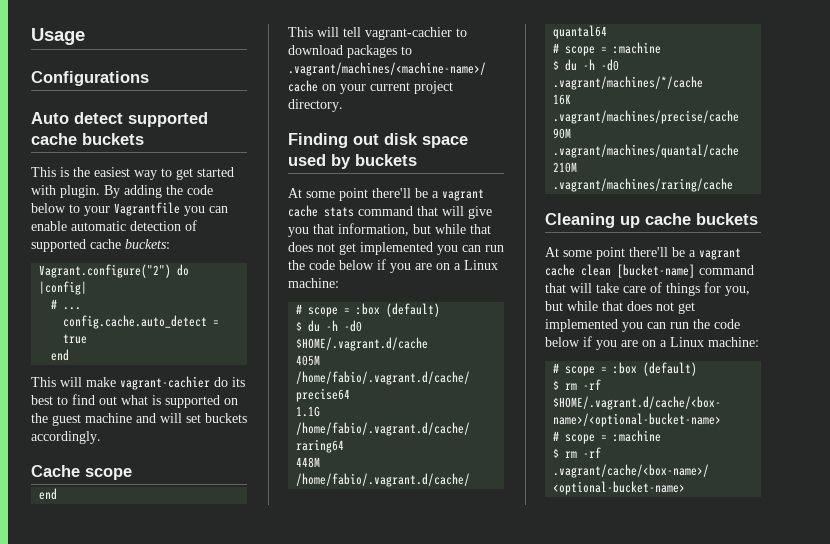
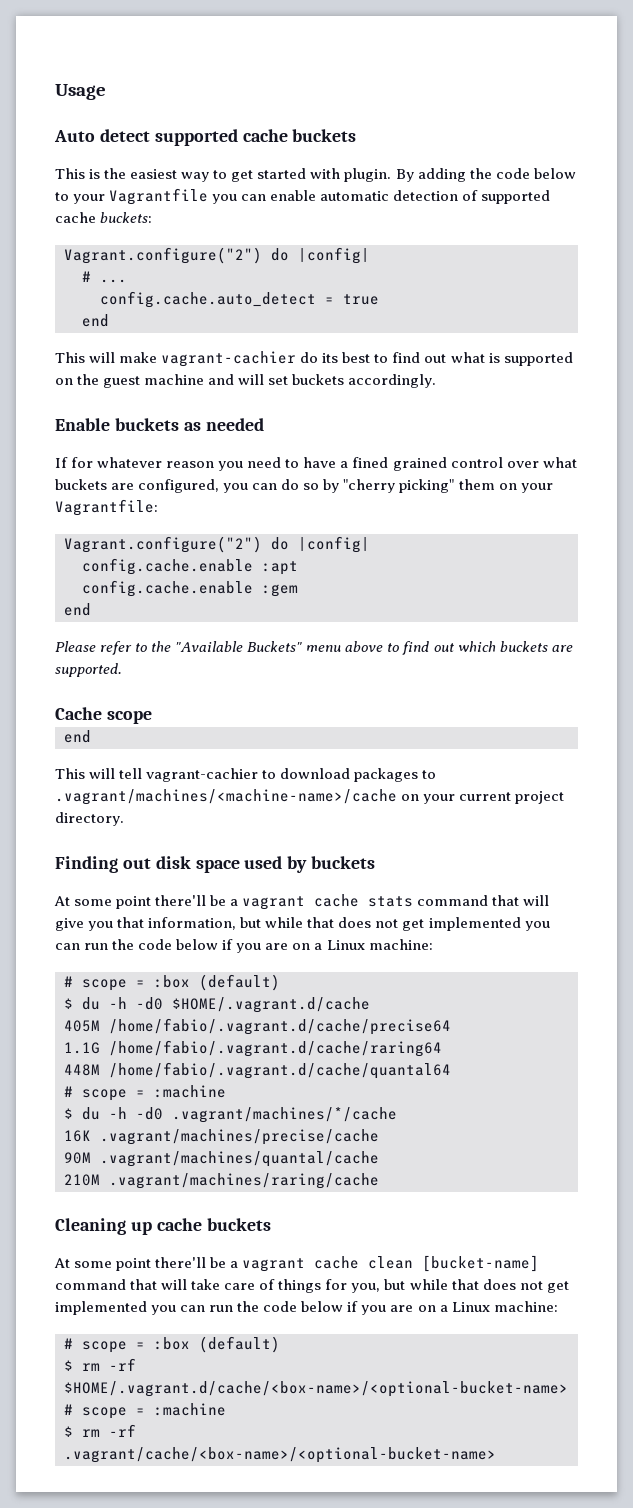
[31,71,149,86] // Configurations -> (106, 92) none
(101, 437) none -> [55,418,264,431] [55,457,577,471] [55,479,553,493] [55,499,158,516] [64,536,370,553] [82,558,298,575] [82,580,298,597] [64,603,91,616] [55,641,573,655] [55,663,122,677] // Enable buckets as needed // If for whatever reason you need to have a fined grained control over what buckets are configured, you can do so by "cherry picking" them on your Vagrantfile: // Vagrant.configure("2") do |config| // config.cache.enable :apt // config.cache.enable :gem // end // Please refer to the "Available Buckets" menu above to find out which buckets are supported.

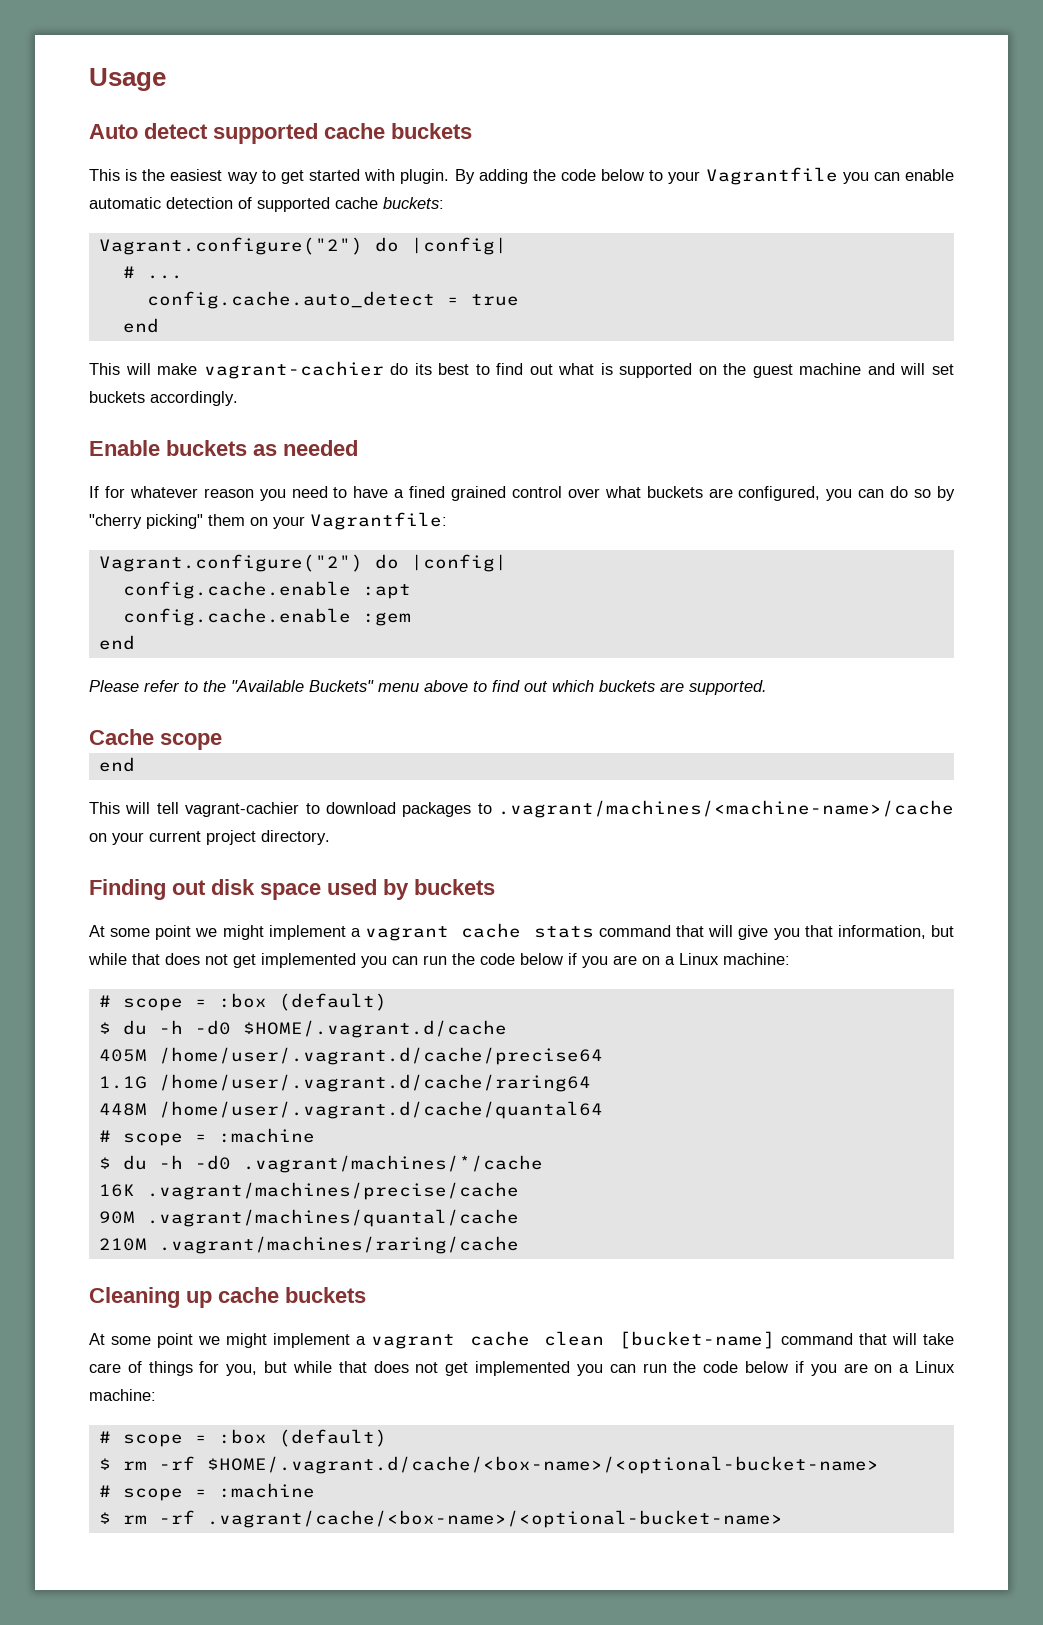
[155,895,227,906] there'll be -> [195,925,346,940] we might implement
[109,1018,451,1035] /home/fabio/.vagrant.d/cache/precise64 -> [158,1047,603,1065] /home/user/.vagrant.d/cache/precise64
[109,1040,442,1057] /home/fabio/.vagrant.d/cache/raring64 -> [158,1074,591,1092] /home/user/.vagrant.d/cache/raring64
[109,1062,451,1079] /home/fabio/.vagrant.d/cache/quantal64 -> [158,1101,603,1119] /home/user/.vagrant.d/cache/quantal64
[155,1257,227,1268] there'll be -> [198,1333,351,1348] we might implement

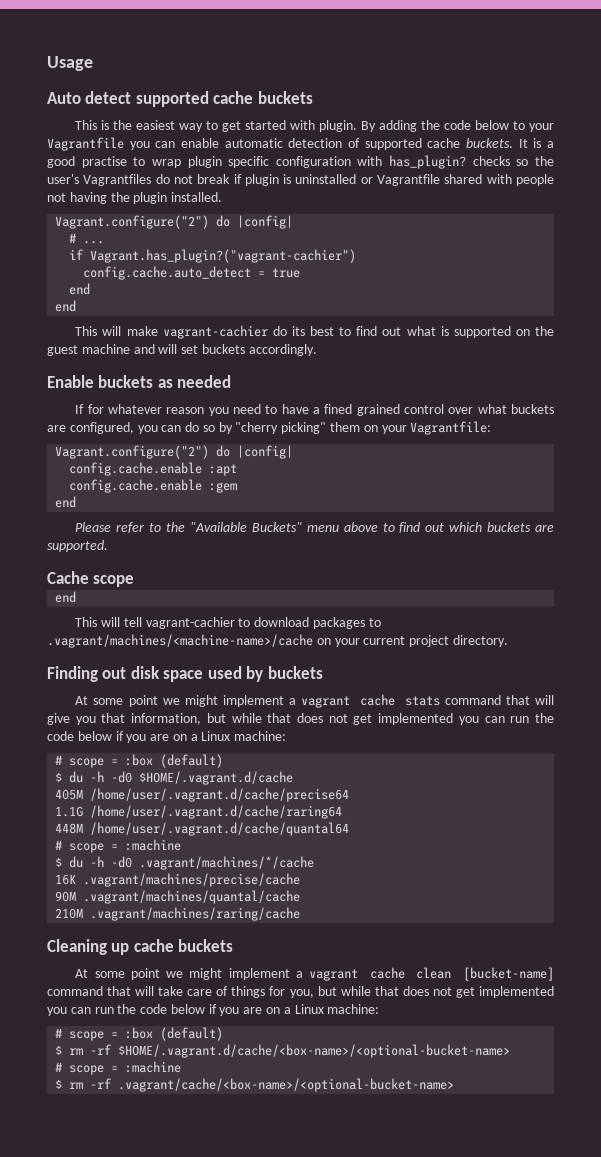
[383,197,444,209] buckets: -> [466,138,555,148] [47,155,554,169] [47,174,555,186] [47,192,223,204] buckets. It is a good practise to wrap plugin specific configuration with has_plugin? checks so the user's Vagrantfiles do not break if plugin is uninstalled or Vagrantfile shared with people not having the plugin installed.
(183, 277) none -> [69,249,357,263] // if Vagrant.has_plugin?("vagrant-cachier")
(159, 325) none -> [55,300,77,312] // end

